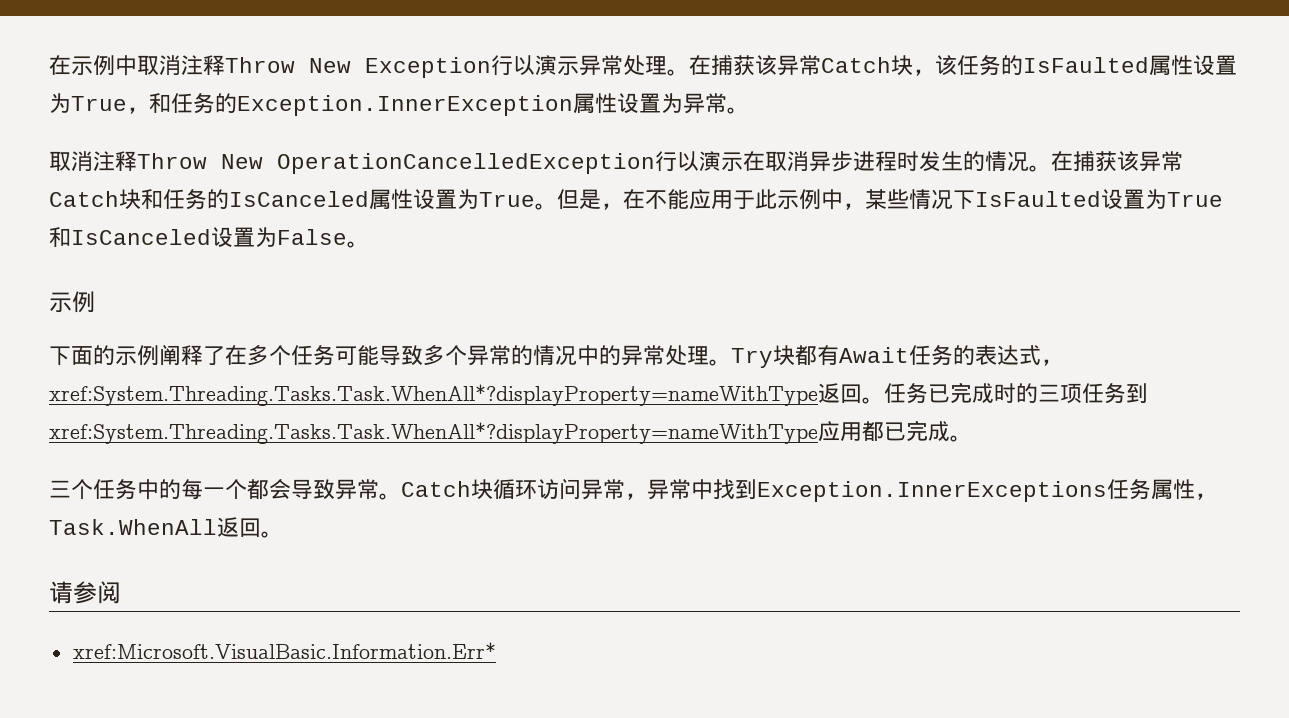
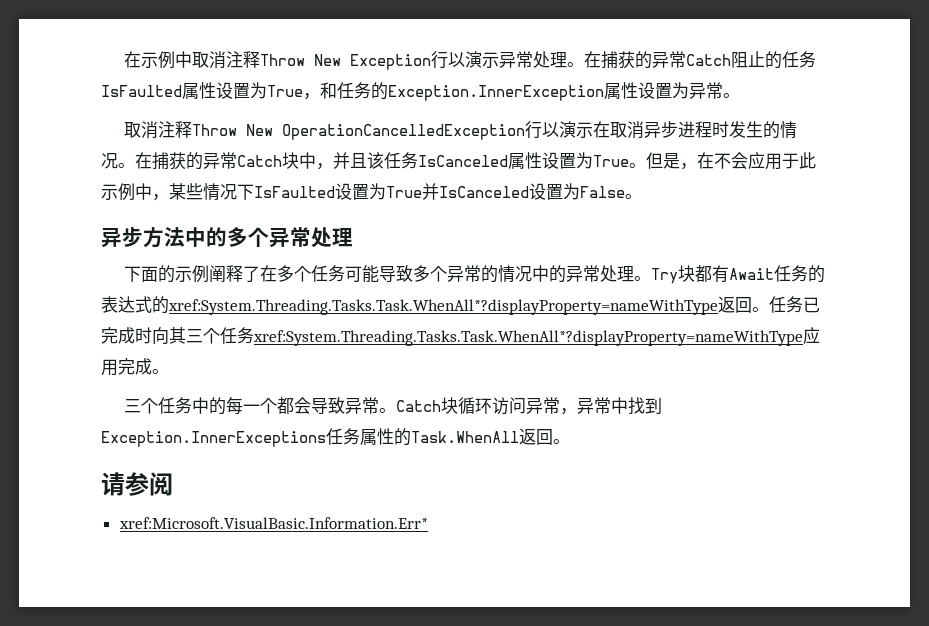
[755,55,1023,76] 该异常Catch块，该任务的 -> [634,51,816,69] 的异常Catch阻止的任务
[1117,151,1183,172] [49,189,229,210] 该异常Catch块和任务的 -> [186,152,418,170] 的异常Catch块中，并且该任务
[667,189,689,209] 能 -> [731,152,748,169] 会
[49,227,71,247] 和 -> [422,183,439,200] 并
[49,291,95,313] 示例 -> [101,227,353,248] 异步方法中的多个异常处理
[1041,359,1063,366] ， -> [152,296,169,314] 的
[1016,383,1148,404] 的三项任务到 -> [152,327,254,344] 向其三个任务
[862,421,906,441] 都已 -> (118, 367) none
[1195,493,1217,500] ， -> [394,428,411,446] 的

